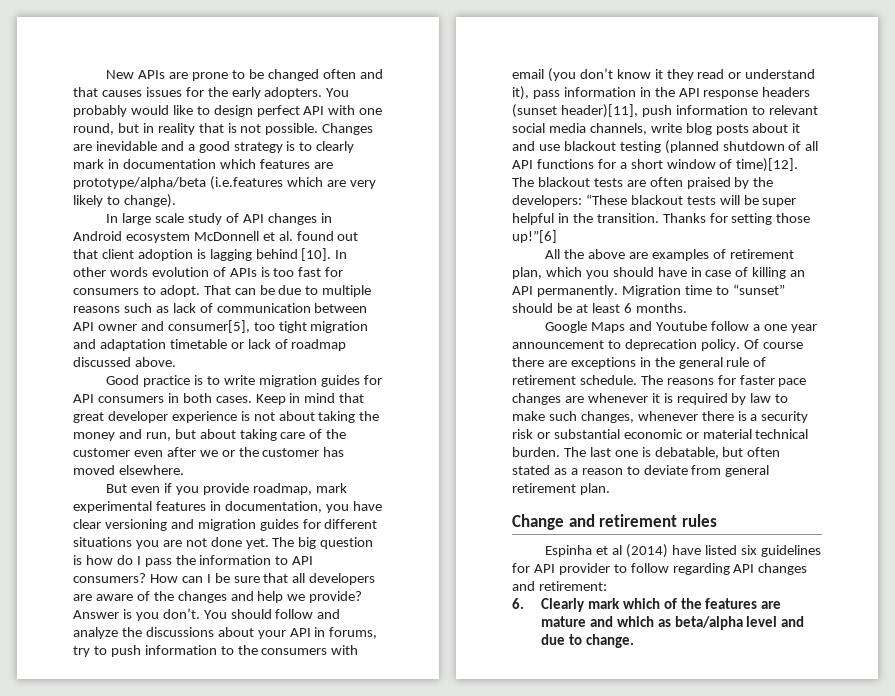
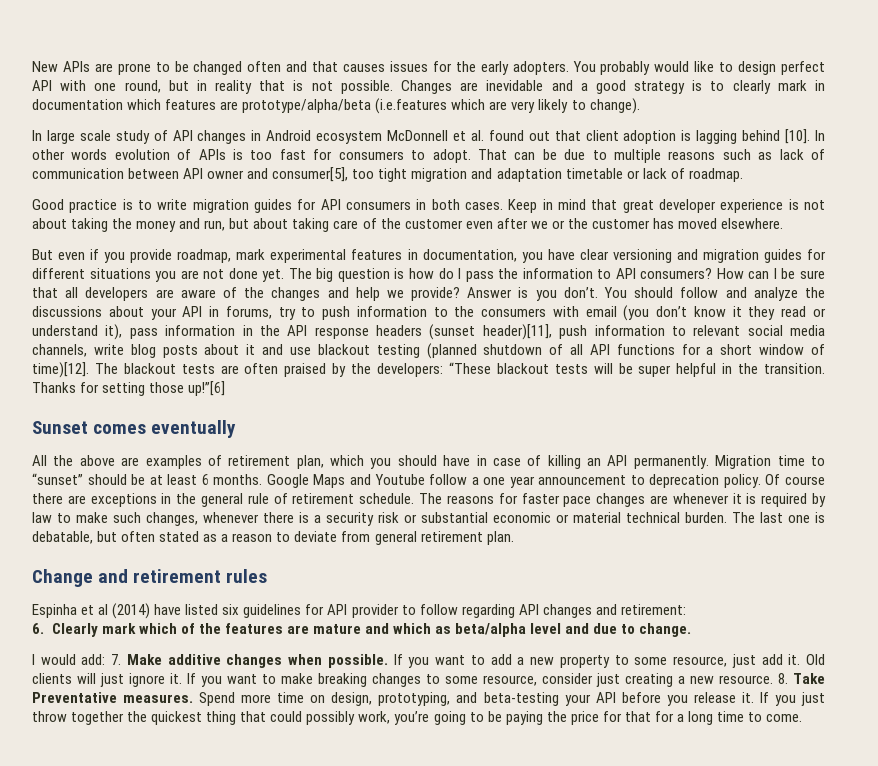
[291,339,347,351] [73,357,176,367] roadmap discussed above. -> [688,168,743,182] roadmap.
(557, 236) none -> [32,420,237,438] // Sunset comes eventually
(687, 308) // -> (263, 479) none
(634, 641) none -> [32,654,826,668] [32,673,825,687] [32,692,825,706] [32,711,803,725] // I would add: 7. Make additive changes when possible. If you want to add a new property to some resource, just add it. Old clients will just ignore it. If you want to make breaking changes to some resource, consider just creating a new resource. 8. Take Preventative measures. Spend more time on design, prototyping, and beta-testing your API before you release it. If you just throw together the quickest thing that could possibly work, you’re going to be paying the price for that for a long time to come.

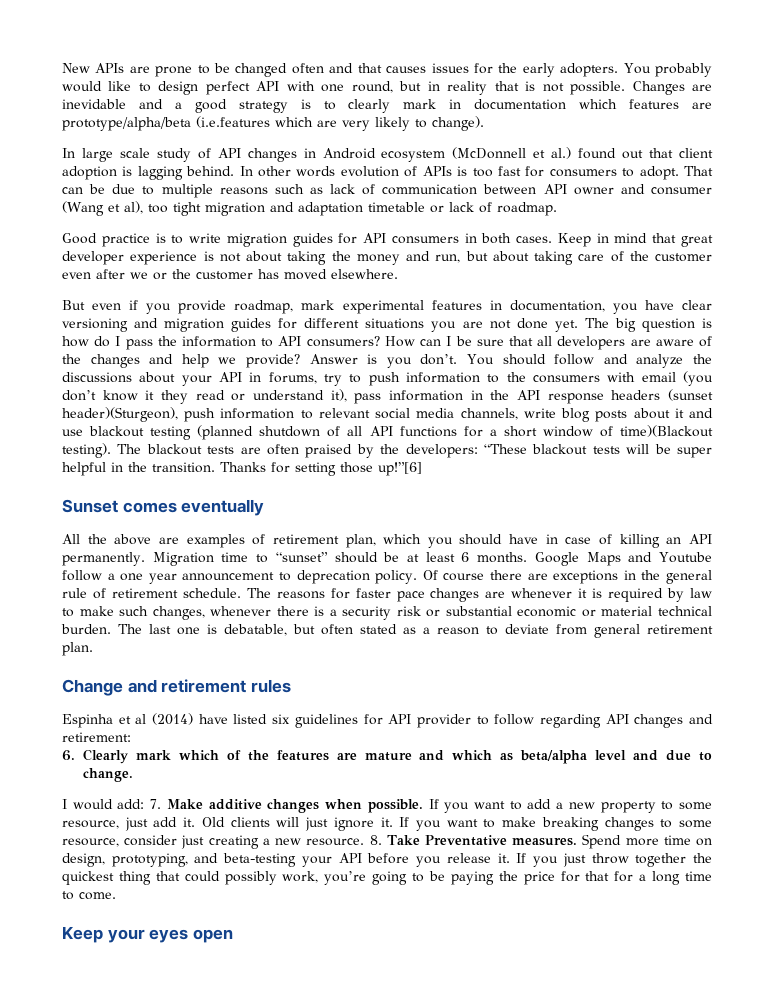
[387,130,484,141] McDonnell et al. -> [452,147,572,159] (McDonnell et al.)
[742,129,811,144] behind [10]. -> [186,166,235,176] behind.
[272,167,349,182] consumer[5], -> [650,187,712,195] [62,201,143,216] consumer (Wang et al),
[482,324,552,340] header)[11], -> [62,407,178,422] header)(Sturgeon),
[32,362,89,378] time)[12]. -> [619,425,713,437] [62,443,111,458] time)(Blackout testing).
(803, 718) none -> [62,926,233,943] // Keep your eyes open

